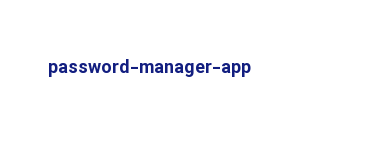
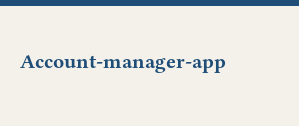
[48,59,251,77] password-manager-app -> [20,55,226,73] Account-manager-app

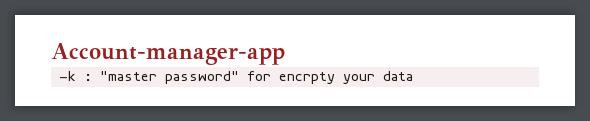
(226, 64) none -> [59,71,414,84] // -k : "master password" for encrpty your data

